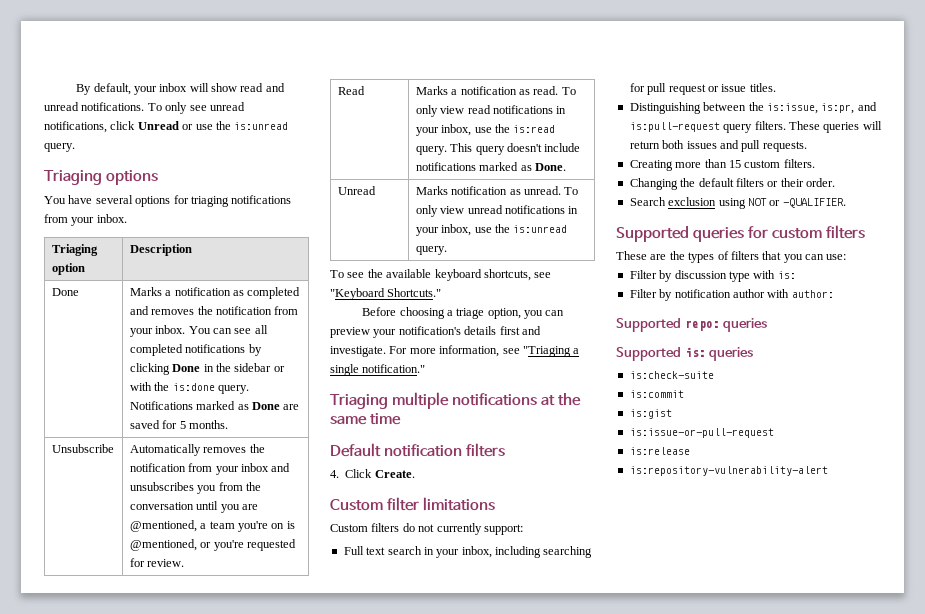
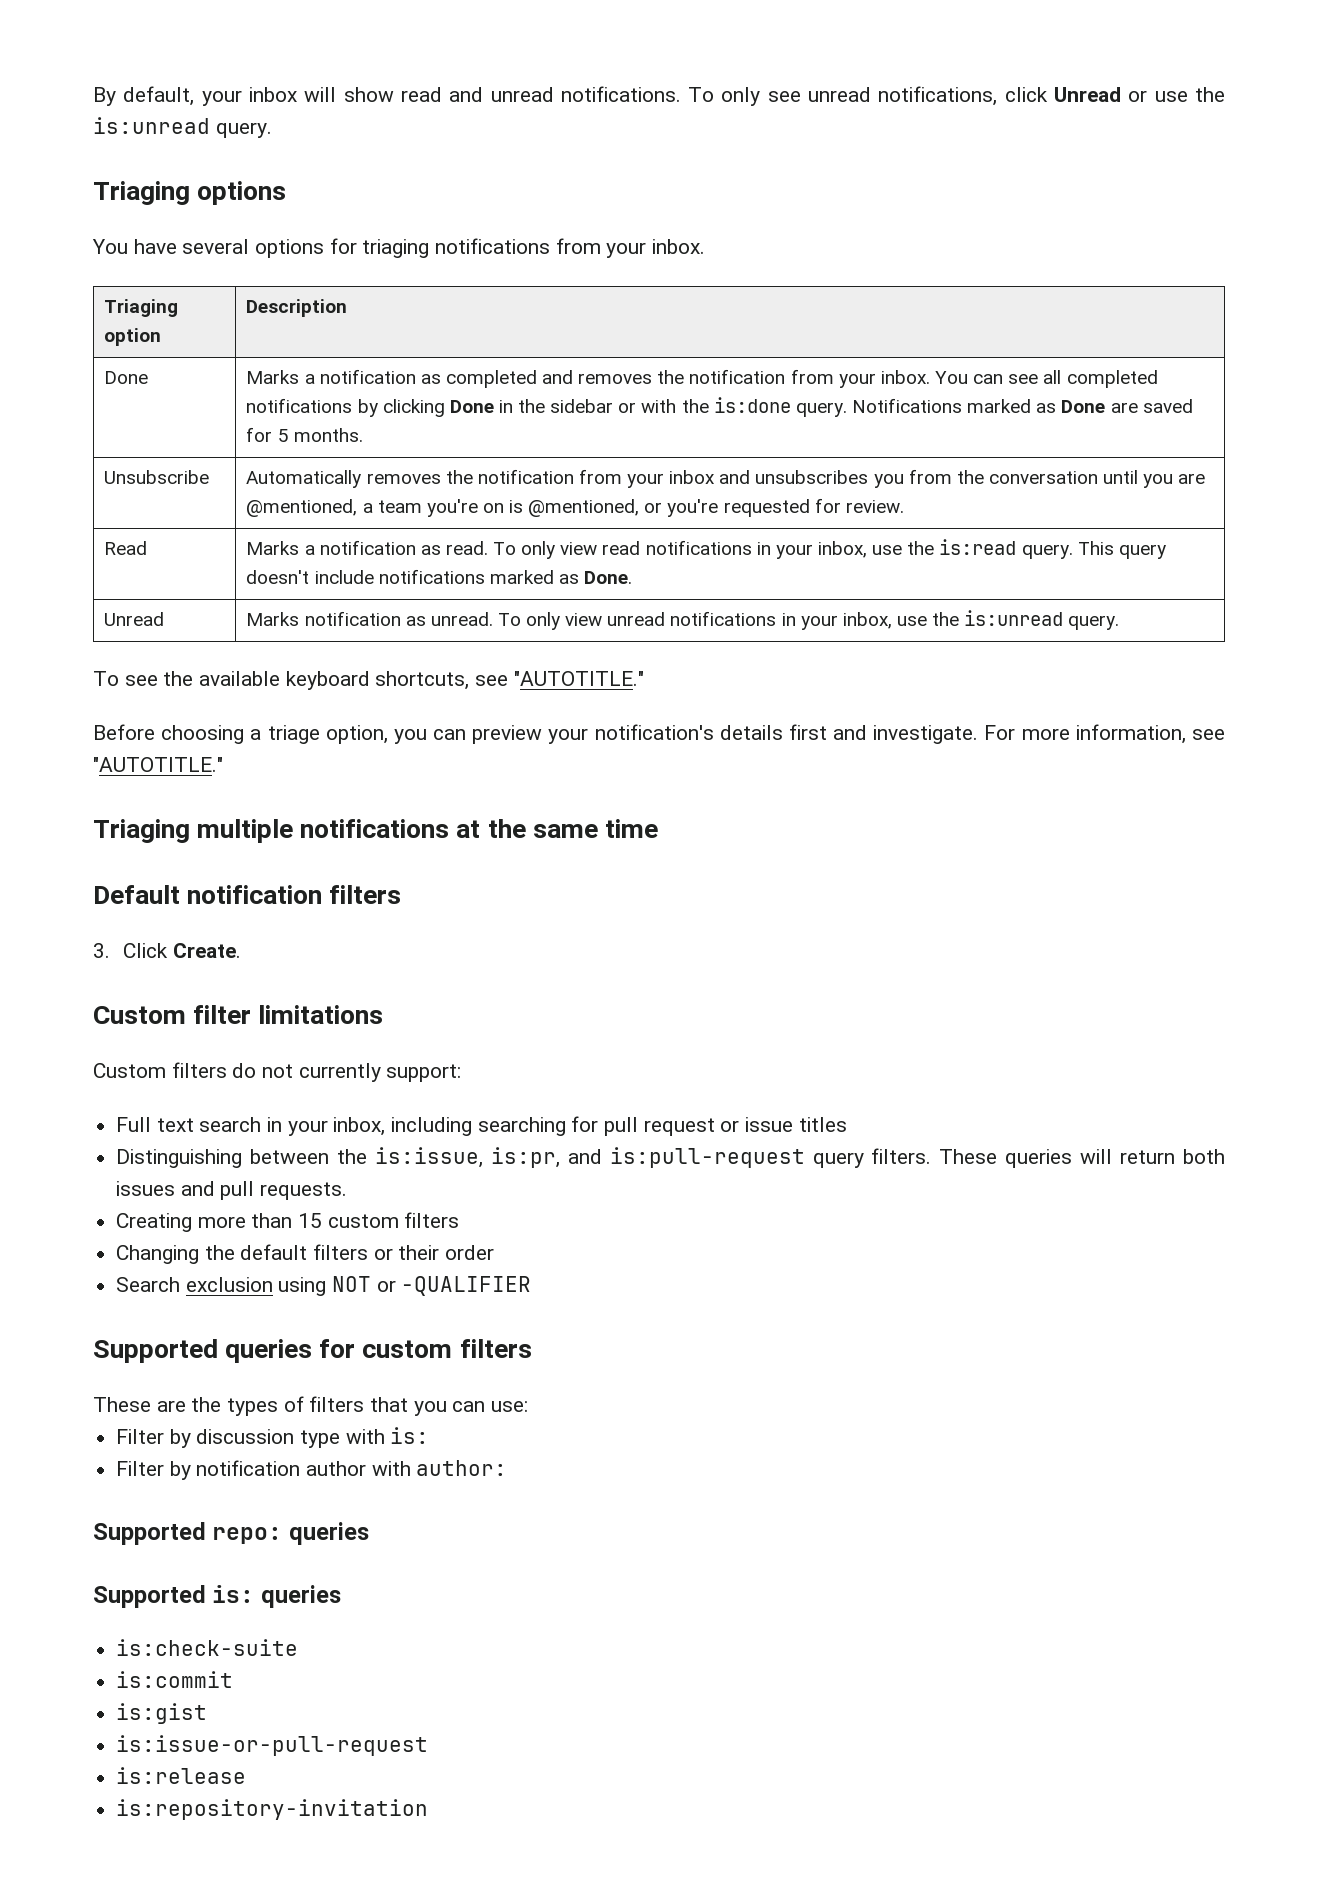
[330,288,442,300] "Keyboard Shortcuts." -> [513,671,644,686] "AUTOTITLE."
[522,346,580,357] [330,364,426,376] "Triaging a single notification." -> [93,757,223,772] "AUTOTITLE."
[330,470,339,478] 4. -> [93,943,110,958] 3.
[749,83,776,92] titles. -> [798,1117,847,1132] titles
[783,159,815,168] filters. -> [404,1212,460,1228] filters
[806,178,835,187] order. -> [445,1245,495,1260] order
[782,198,846,208] -QUALIFIER. -> [401,1276,532,1296] -QUALIFIER
[629,466,828,476] is:repository-vulnerability-alert -> [116,1799,429,1820] is:repository-invitation

